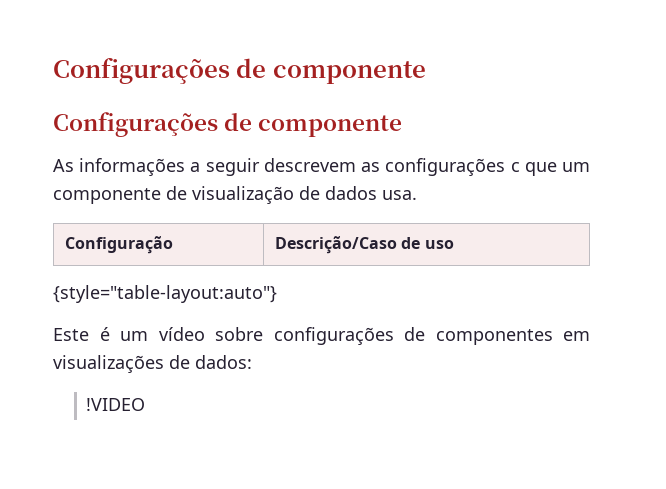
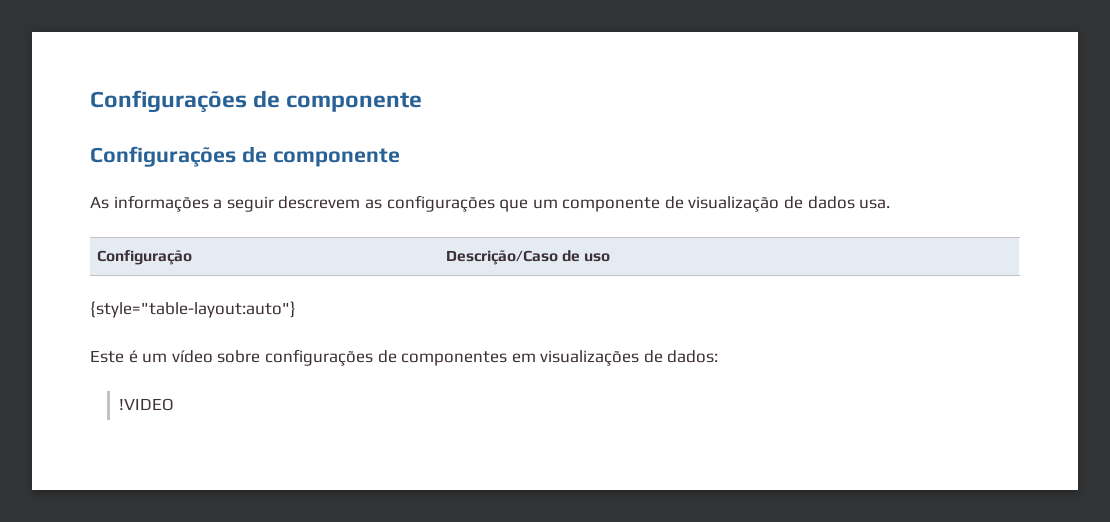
[510,162,520,172] c -> (495, 203) none

